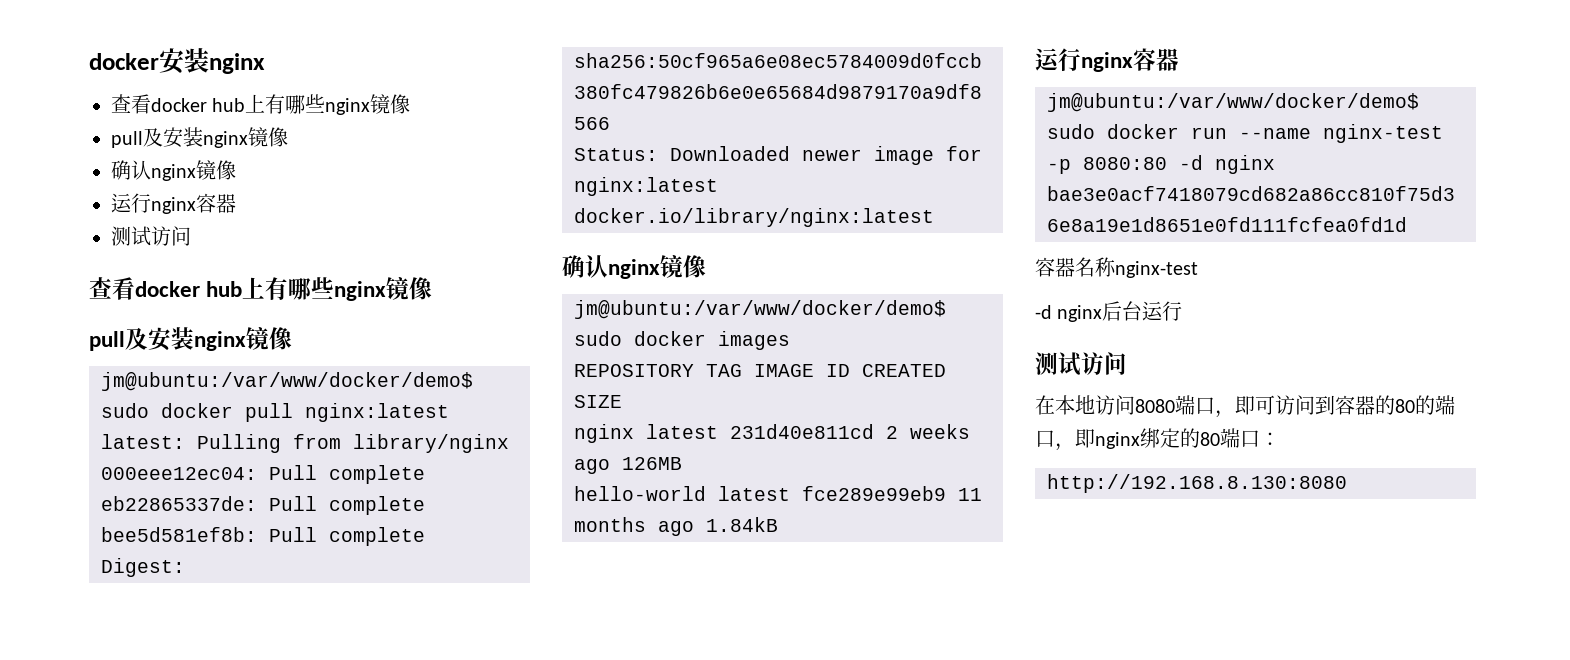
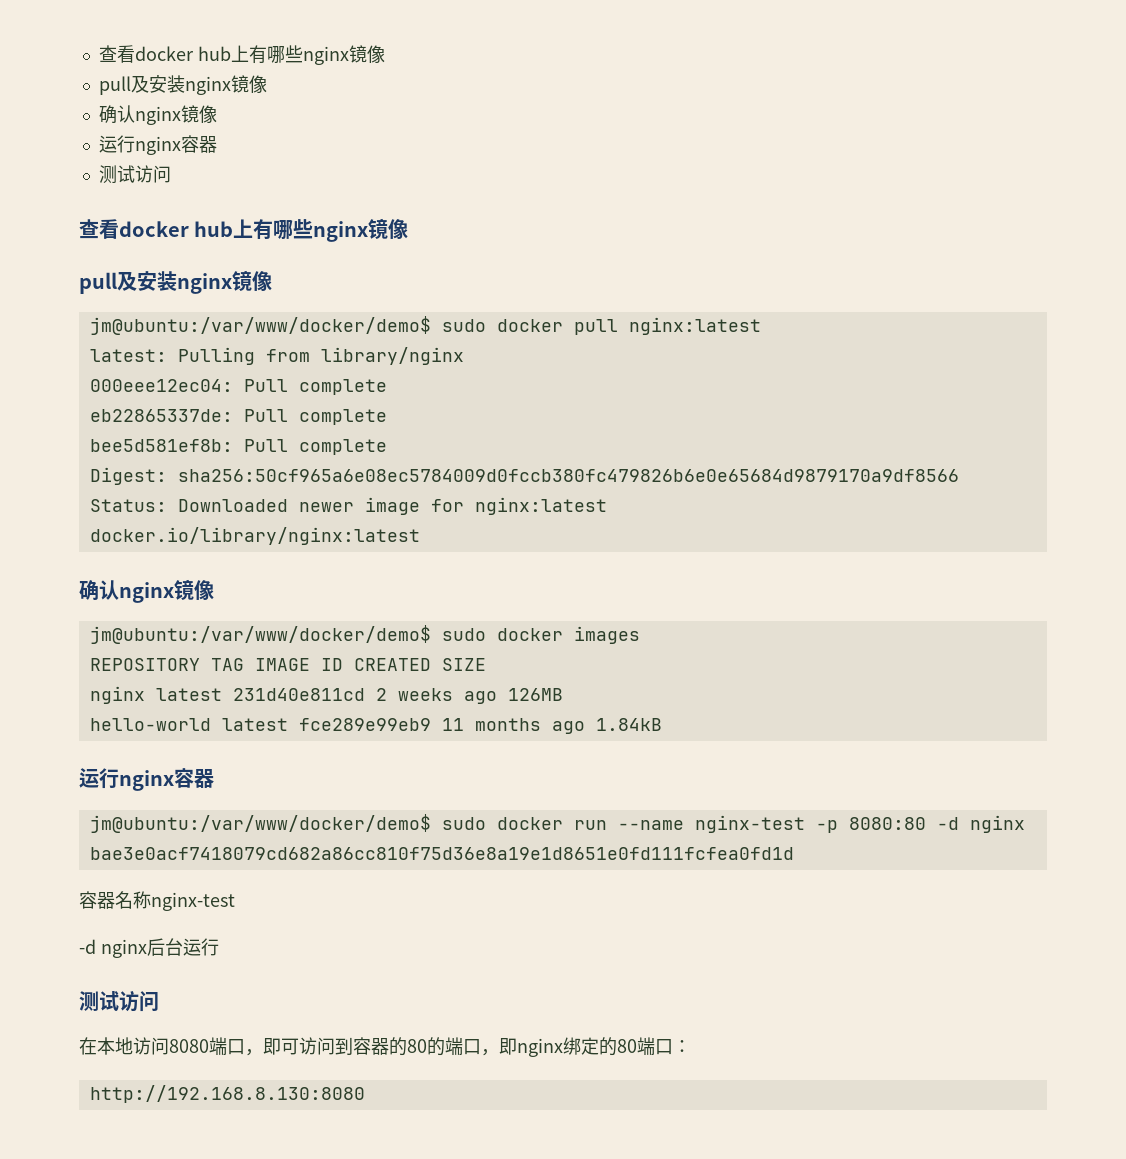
[89,48,265,74] docker安装nginx // -> (98, 53) none

